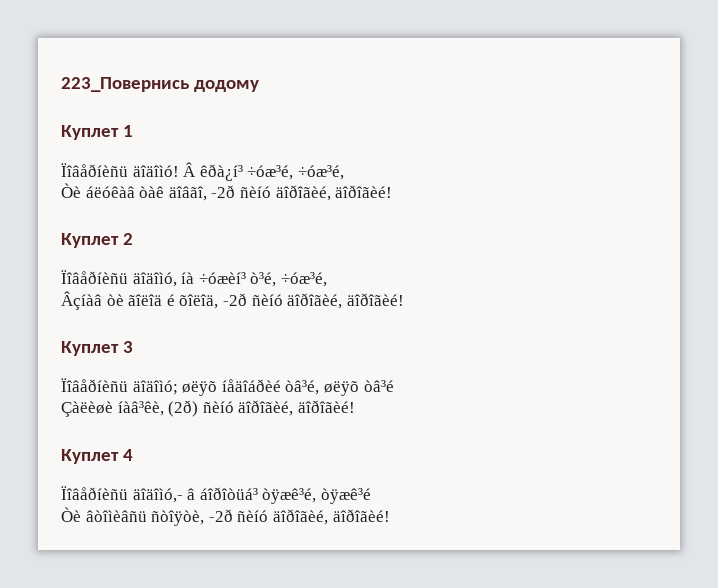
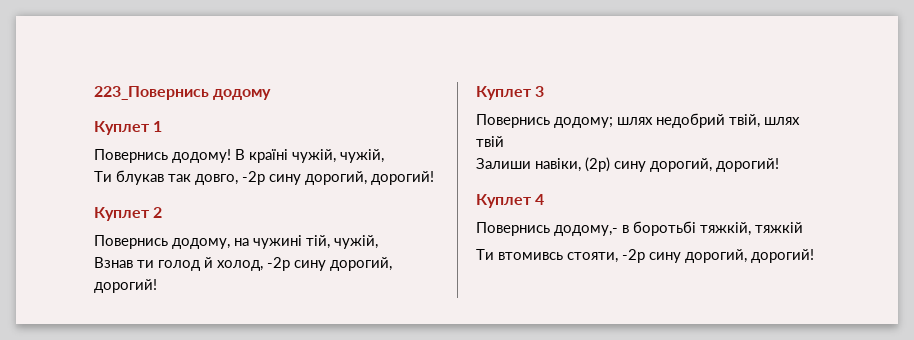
[61,162,344,181] [61,183,393,201] [61,233,133,248] [61,270,327,287] [61,291,404,310] [61,341,133,356] [61,378,394,396] [61,400,355,417] [61,449,133,464] [61,486,371,504] [61,507,390,526] Ïîâåðíèñü äîäîìó! Â êðà¿í³ ÷óæ³é, ÷óæ³é, // Òè áëóêàâ òàê äîâãî, -2ð ñèíó äîðîãèé, äîðîãèé! // Куплет 2 // Ïîâåðíèñü äîäîìó, íà ÷óæèí³ ò³é, ÷óæ³é, // Âçíàâ òè ãîëîä é õîëîä, -2ð ñèíó äîðîãèé, äîðîãèé! // Куплет 3 // Ïîâåðíèñü äîäîìó; øëÿõ íåäîáðèé òâ³é, øëÿõ òâ³é // Çàëèøè íàâ³êè, (2ð) ñèíó äîðîãèé, äîðîãèé! // Куплет 4 // Ïîâåðíèñü äîäîìó,- â áîðîòüá³ òÿæê³é, òÿæê³é // Òè âòîìèâñü ñòîÿòè, -2ð ñèíó äîðîãèé, äîðîãèé! -> [94,149,384,163] [94,170,434,185] [94,207,163,221] [94,235,378,249] [94,257,392,271] [94,279,157,293] [476,86,545,100] [476,113,800,128] [476,136,504,147] [476,157,779,172] [476,194,545,208] [476,221,803,236] [476,249,814,263] Повернись додому! В країні чужій, чужій, // Ти блукав так довго, -2р сину дорогий, дорогий! // Куплет 2 // Повернись додому, на чужині тій, чужій, // Взнав ти голод й холод, -2р сину дорогий, дорогий! // Куплет 3 // Повернись додому; шлях недобрий твій, шлях твій // Залиши навіки, (2р) сину дорогий, дорогий! // Куплет 4 // Повернись додому,- в боротьбі тяжкій, тяжкій // Ти втомивсь стояти, -2р сину дорогий, дорогий!

